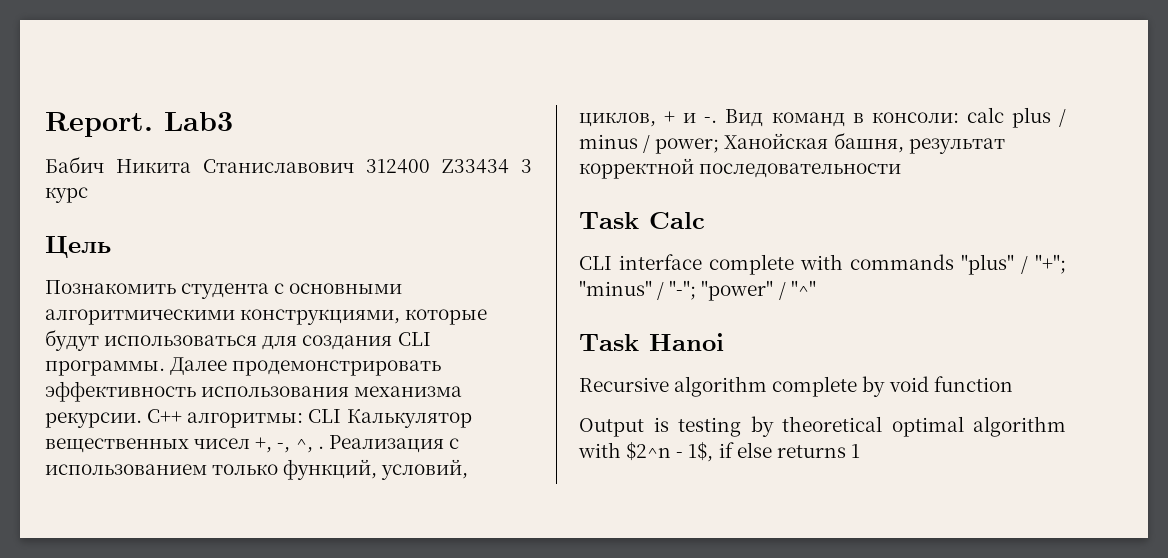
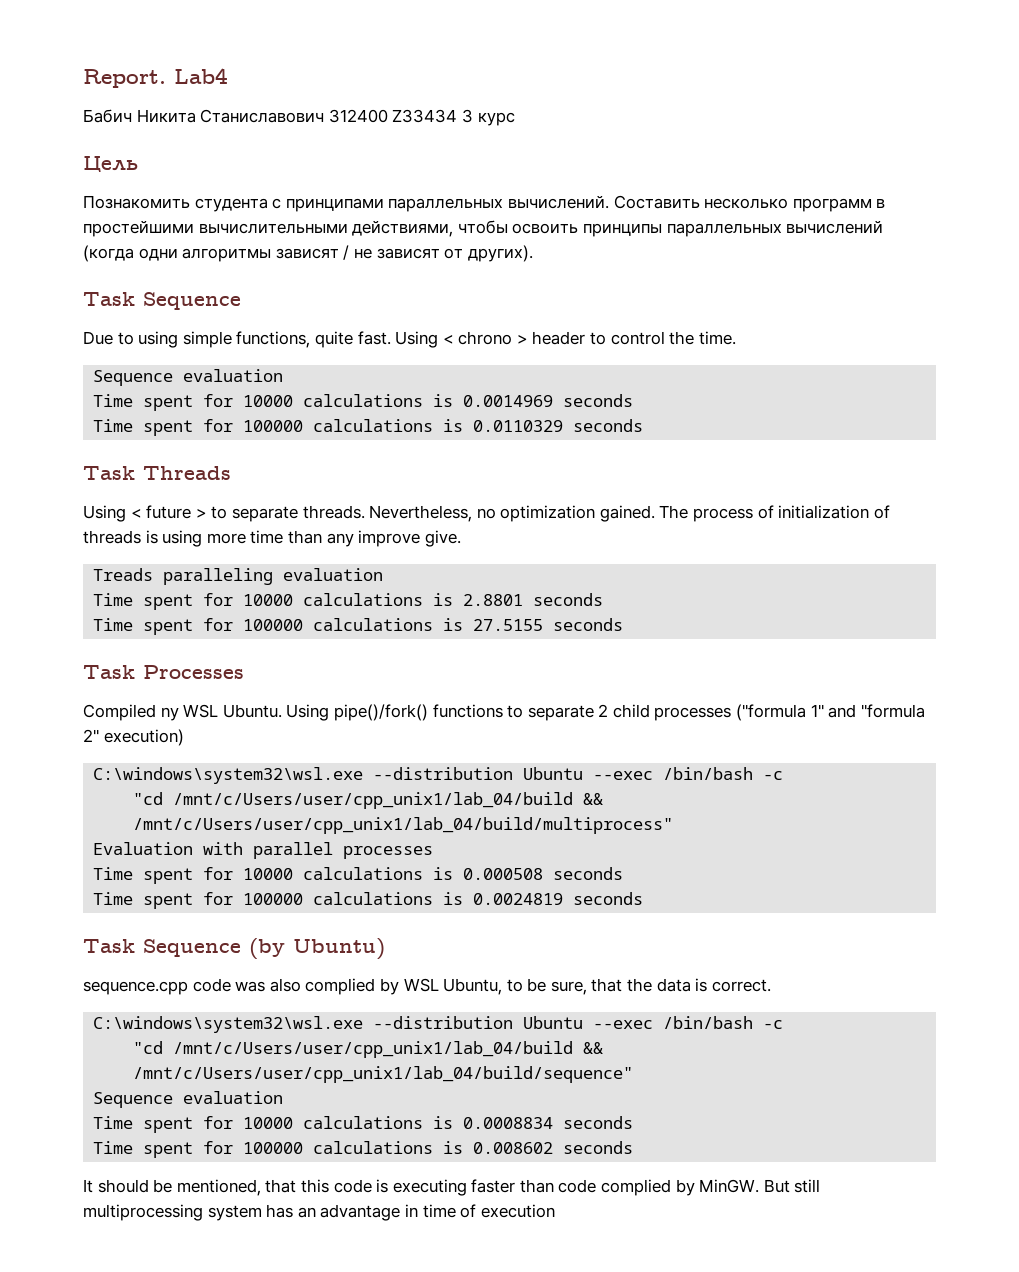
[164,112,233,131] Lab3 -> [174,68,228,84] Lab4
[289,283,403,294] [45,309,488,325] [45,329,431,351] [45,357,442,376] [45,381,463,402] [45,409,472,428] [45,435,459,453] [45,459,469,480] [579,107,1066,128] [579,132,1005,154] [579,158,902,179] [579,212,705,229] [579,254,1066,275] [579,280,816,301] [579,333,724,351] [579,376,1013,397] [579,416,1066,437] [578,442,860,462] основными алгоритмическими конструкциями, которые будут использоваться для создания CLI программы. Далее продемонстрировать эффективность использования механизма рекурсии. С++ алгоритмы: CLI Калькулятор вещественных чисел +, -, ^, . Реализация с использованием только функций, условий, циклов, + и -. Вид команд в консоли: calc plus / minus / power; Ханойская башня, результат корректной последовательности // Task Calc // CLI interface complete with commands "plus" / "+"; "minus" / "-"; "power" / "^" // Task Hanoi // Recursive algorithm complete by void function // Output is testing by theoretical optimal algorithm with $2^n - 1$, if else returns 1 -> [285,195,886,212] [83,220,884,237] [83,245,533,262] [83,292,241,310] [83,331,736,348] [93,369,284,386] [93,394,634,411] [93,419,644,436] [83,466,231,480] [83,505,890,522] [83,530,461,547] [93,568,384,585] [93,593,604,610] [93,618,624,635] [83,665,244,679] [83,704,925,721] [83,729,184,746] [93,767,784,784] [133,792,604,809] [133,817,674,834] [93,842,434,859] [93,867,624,884] [93,892,644,909] [83,938,385,960] [83,978,771,995] [93,1016,784,1033] [133,1041,604,1058] [133,1066,634,1083] [93,1091,284,1108] [93,1116,634,1133] [93,1141,634,1158] [83,1179,821,1196] [83,1204,555,1221] принципами параллельных вычислений. Составить несколько программ в простейшими вычислительными действиями, чтобы освоить принципы параллельных вычислений (когда одни алгоритмы зависят / не зависят от других). // Task Sequence // Due to using simple functions, quite fast. Using < chrono > header to control the time. // Sequence evaluation // Time spent for 10000 calculations is 0.0014969 seconds // Time spent for 100000 calculations is 0.0110329 seconds // Task Threads // Using < future > to separate threads. Nevertheless, no optimization gained. The process of initialization of threads is using more time than any improve give. // Treads paralleling evaluation // Time spent for 10000 calculations is 2.8801 seconds // Time spent for 100000 calculations is 27.5155 seconds // Task Processes // Compiled ny WSL Ubuntu. Using pipe()/fork() functions to separate 2 child processes ("formula 1" and "formula 2" execution) // C:\windows\system32\wsl.exe --distribution Ubuntu --exec /bin/bash -c // "cd /mnt/c/Users/user/cpp_unix1/lab_04/build && /mnt/c/Users/user/cpp_unix1/lab_04/build/multiprocess" // Evaluation with parallel processes // Time spent for 10000 calculations is 0.000508 seconds // Time spent for 100000 calculations is 0.0024819 seconds // Task Sequence (by Ubuntu) // sequence.cpp code was also complied by WSL Ubuntu, to be sure, that the data is correct. // C:\windows\system32\wsl.exe --distribution Ubuntu --exec /bin/bash -c // "cd /mnt/c/Users/user/cpp_unix1/lab_04/build && /mnt/c/Users/user/cpp_unix1/lab_04/build/sequence" // Sequence evaluation // Time spent for 10000 calculations is 0.0008834 seconds // Time spent for 100000 calculations is 0.008602 seconds // It should be mentioned, that this code is executing faster than code complied by MinGW. But still multiprocessing system has an advantage in time of execution

